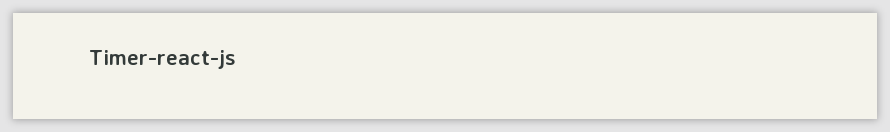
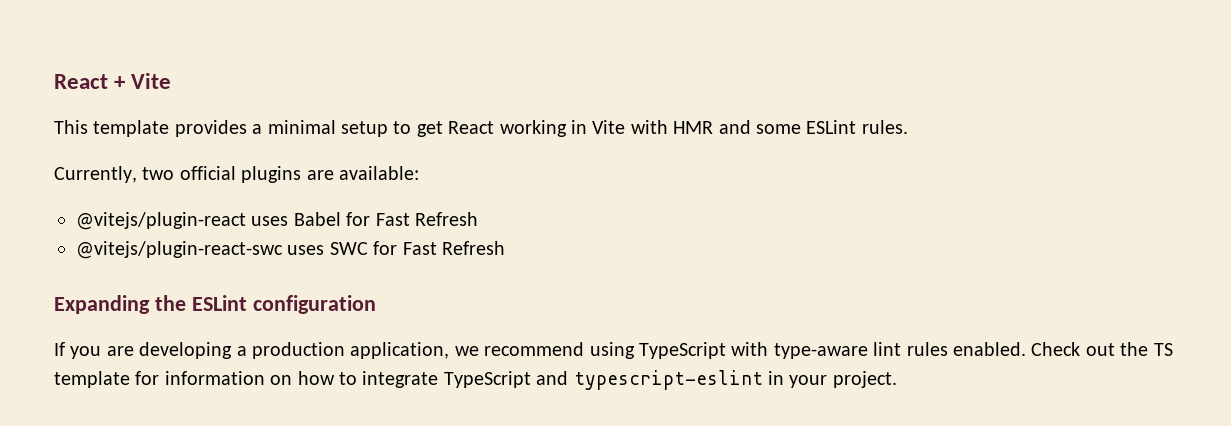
[89,50,236,69] Timer-react-js -> [54,73,172,89] [54,120,908,137] [54,166,419,183] [76,212,478,230] [76,241,505,259] [54,295,376,314] [54,342,1173,359] [54,370,897,390] React + Vite // This template provides a minimal setup to get React working in Vite with HMR and some ESLint rules. // Currently, two official plugins are available: // @vitejs/plugin-react uses Babel for Fast Refresh // @vitejs/plugin-react-swc uses SWC for Fast Refresh // Expanding the ESLint configuration // If you are developing a production application, we recommend using TypeScript with type-aware lint rules enabled. Check out the TS template for information on how to integrate TypeScript and typescript-eslint in your project.

